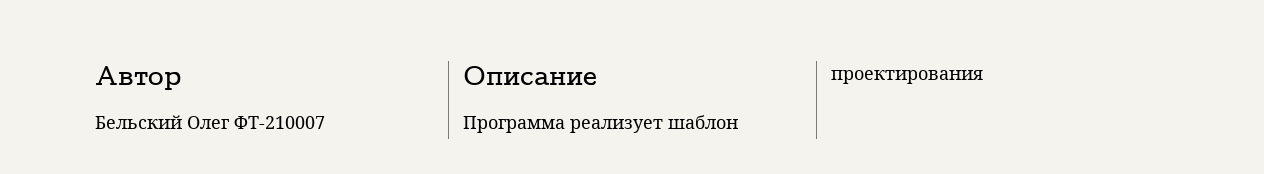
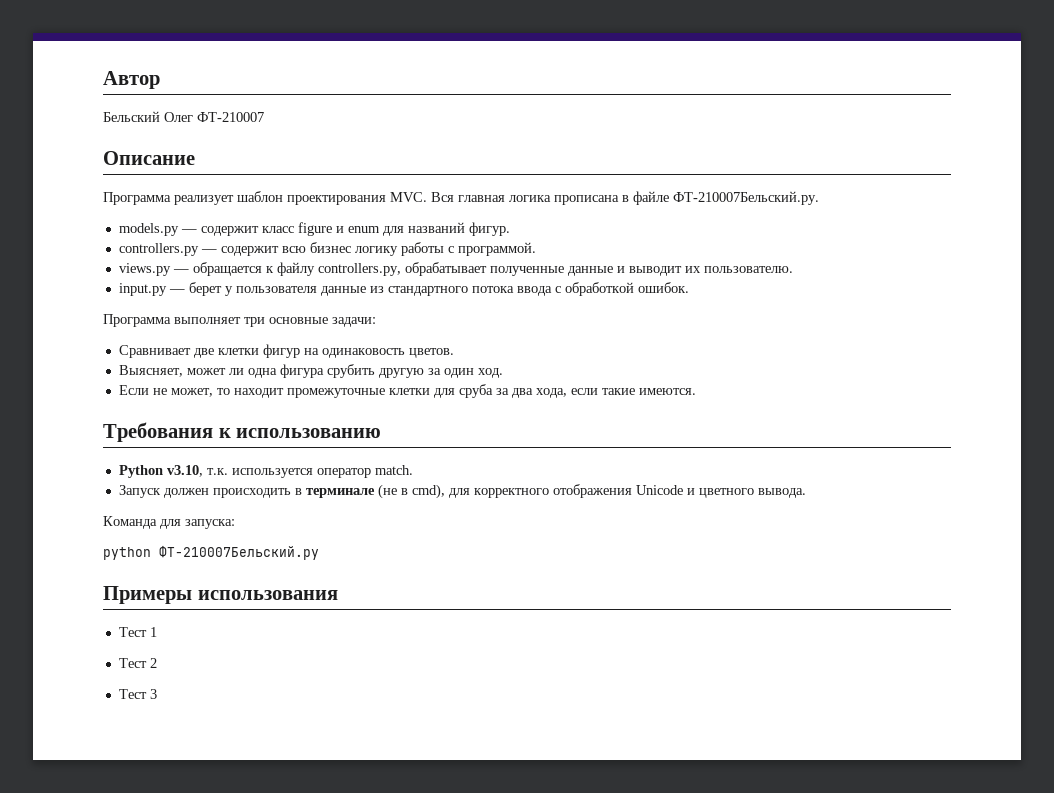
(983, 77) none -> [390,191,819,205] [118,222,510,236] [118,242,536,256] [118,262,793,276] [118,282,689,296] [103,314,376,327] [118,344,454,358] [118,364,503,378] [118,384,696,398] [103,422,382,442] [118,465,413,478] [118,484,806,499] [103,516,235,529] [103,545,319,560] [103,586,338,604] [118,627,157,637] [118,658,157,668] [118,689,157,699] MVC. Вся главная логика прописана в файле ФТ-210007Бельский.py. // models.py — содержит класс figure и enum для названий фигур. // controllers.py — содержит всю бизнес логику работы с программой. // views.py — обращается к файлу controllers.py, обрабатывает полученные данные и выводит их пользователю. // input.py — берет у пользователя данные из стандартного потока ввода с обработкой ошибок. // Программа выполняет три основные задачи: // Сравнивает две клетки фигур на одинаковость цветов. // Выясняет, может ли одна фигура срубить другую за один ход. // Если не может, то находит промежуточные клетки для сруба за два хода, если такие имеются. // Требования к использованию // Python v3.10, т.к. используется оператор match. // Запуск должен происходить в терминале (не в cmd), для корректного отображения Unicode и цветного вывода. // Команда для запуска: // python ФТ-210007Бельский.py // Примеры использования // Тест 1 // Тест 2 // Тест 3

